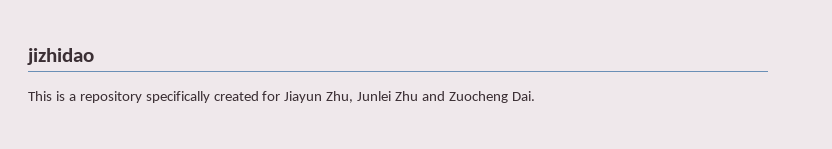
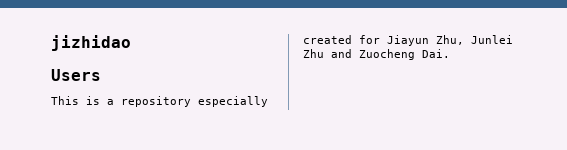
(94, 56) none -> [51,69,101,81] // Users
[145,91,210,103] specifically -> [198,96,268,107] especially

